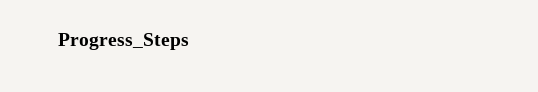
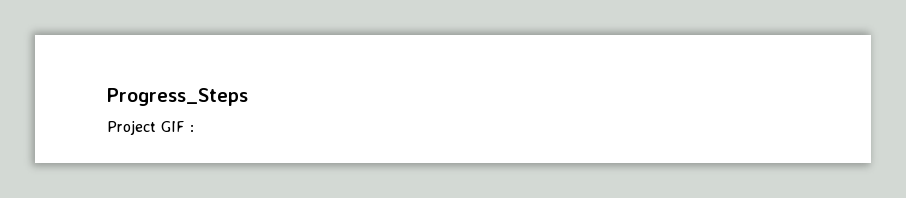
(189, 41) none -> [107,120,194,135] // Project GIF :

